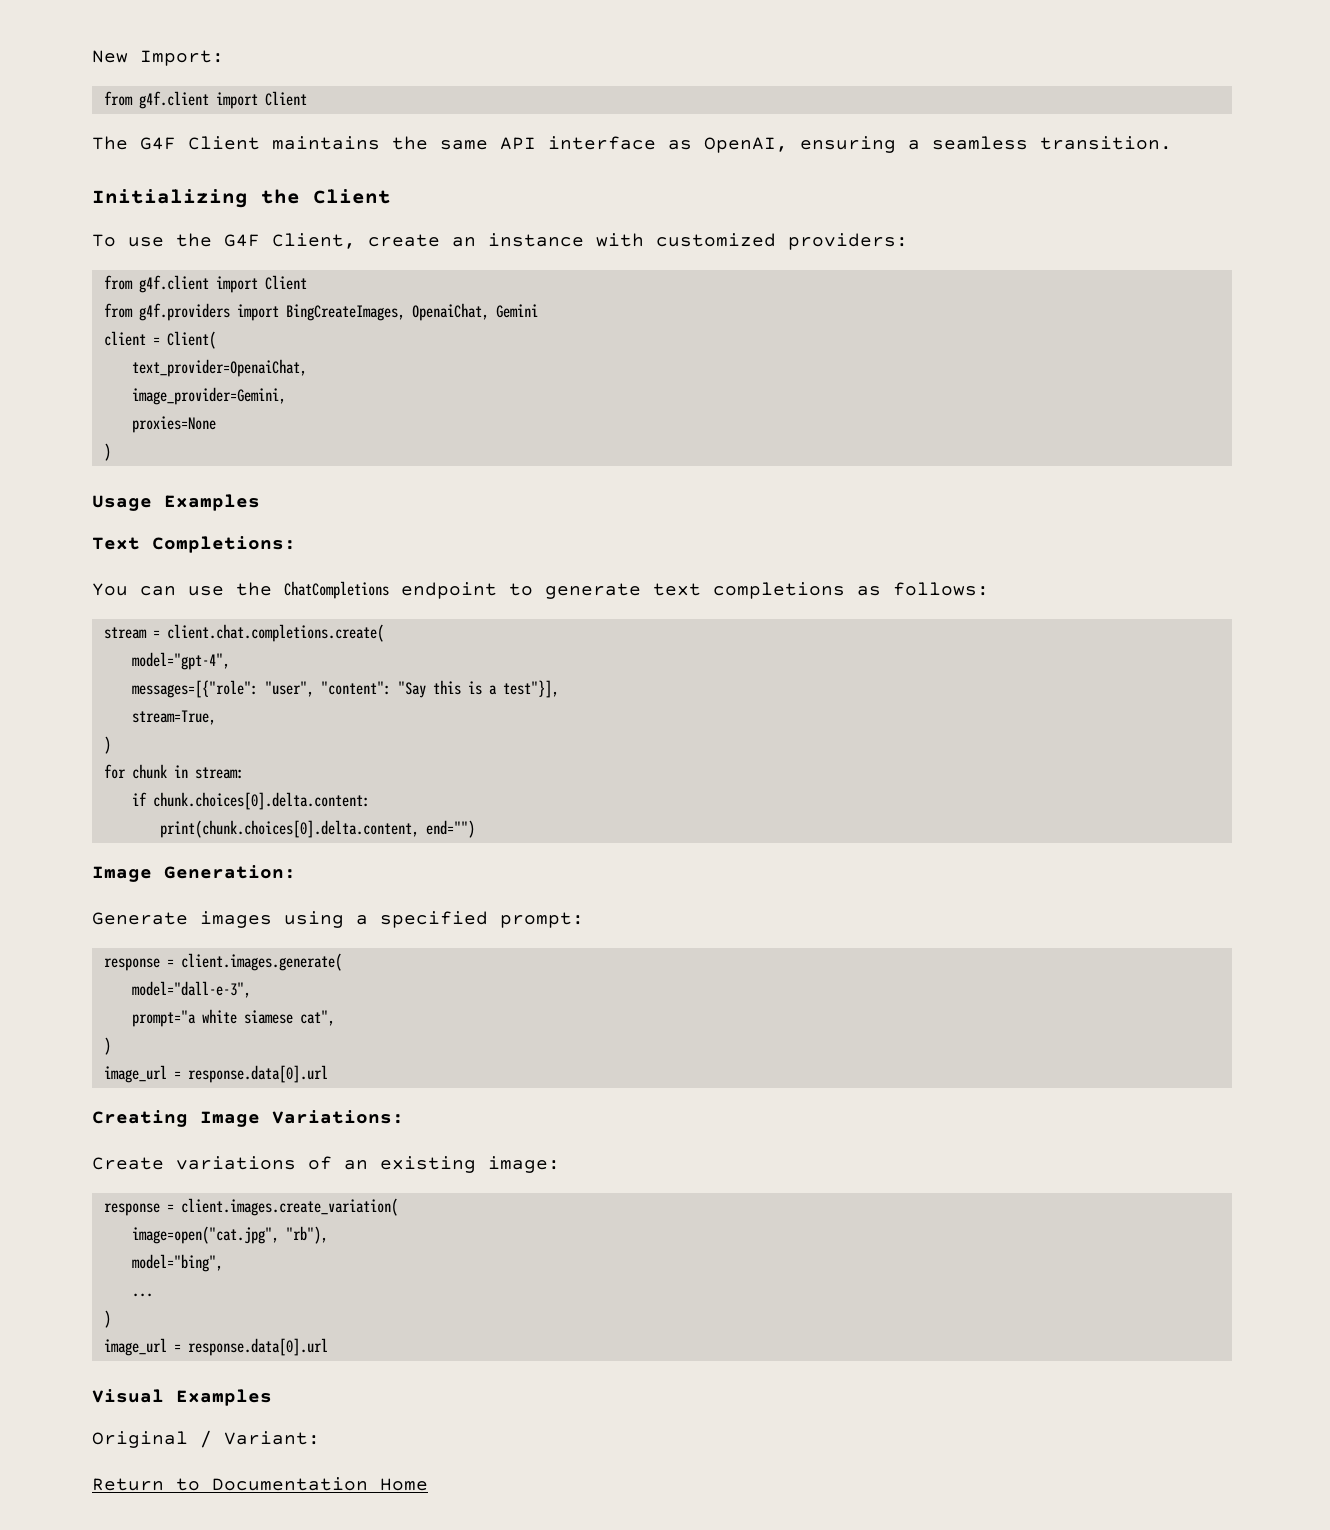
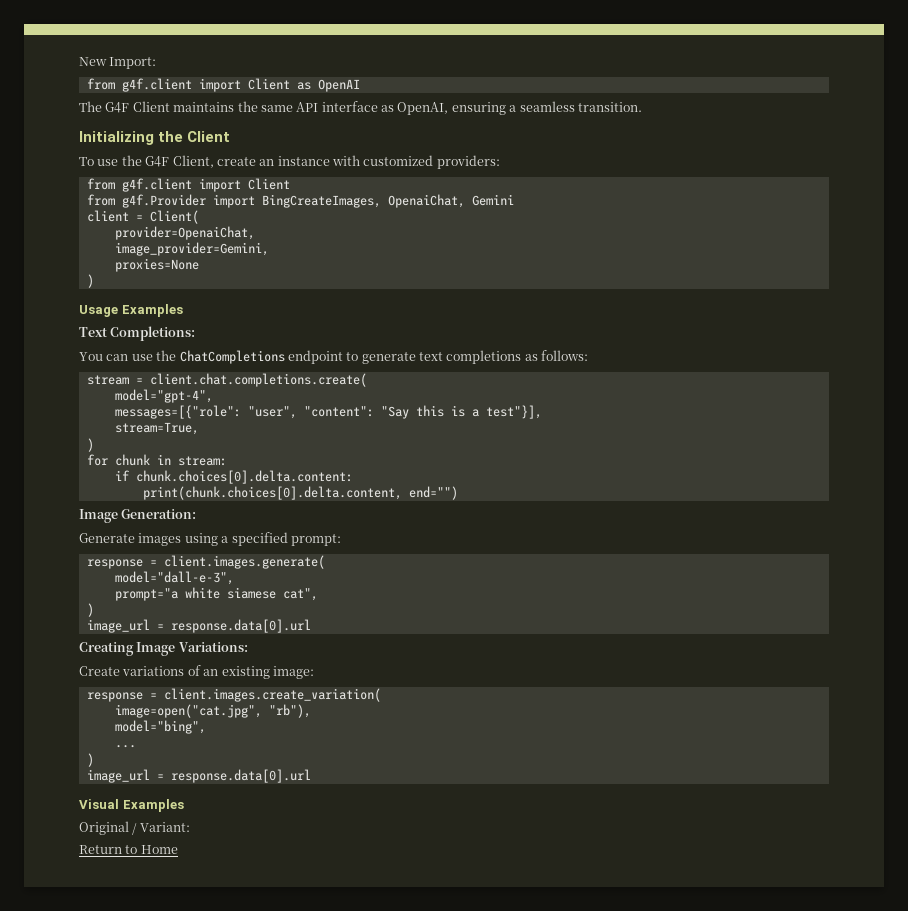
(307, 98) none -> [296,79,360,92] as OpenAI
[138,303,230,321] g4f.providers -> [121,194,206,208] g4f.Provider
[131,359,307,377] text_provider=OpenaiChat, -> [114,226,255,240] provider=OpenaiChat,
[212,1477,368,1491] Documentation -> (138, 849) none

